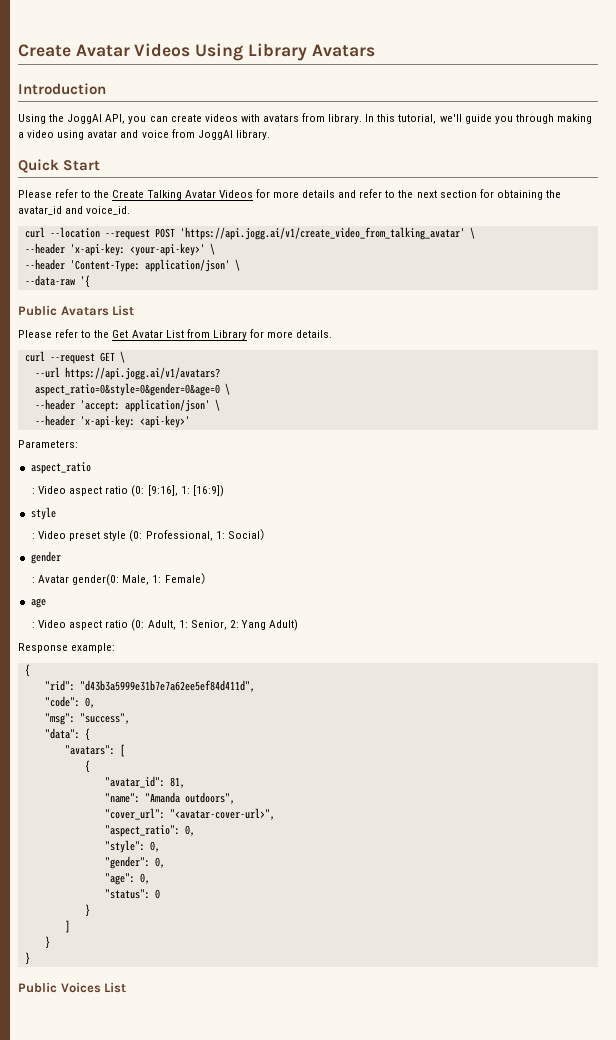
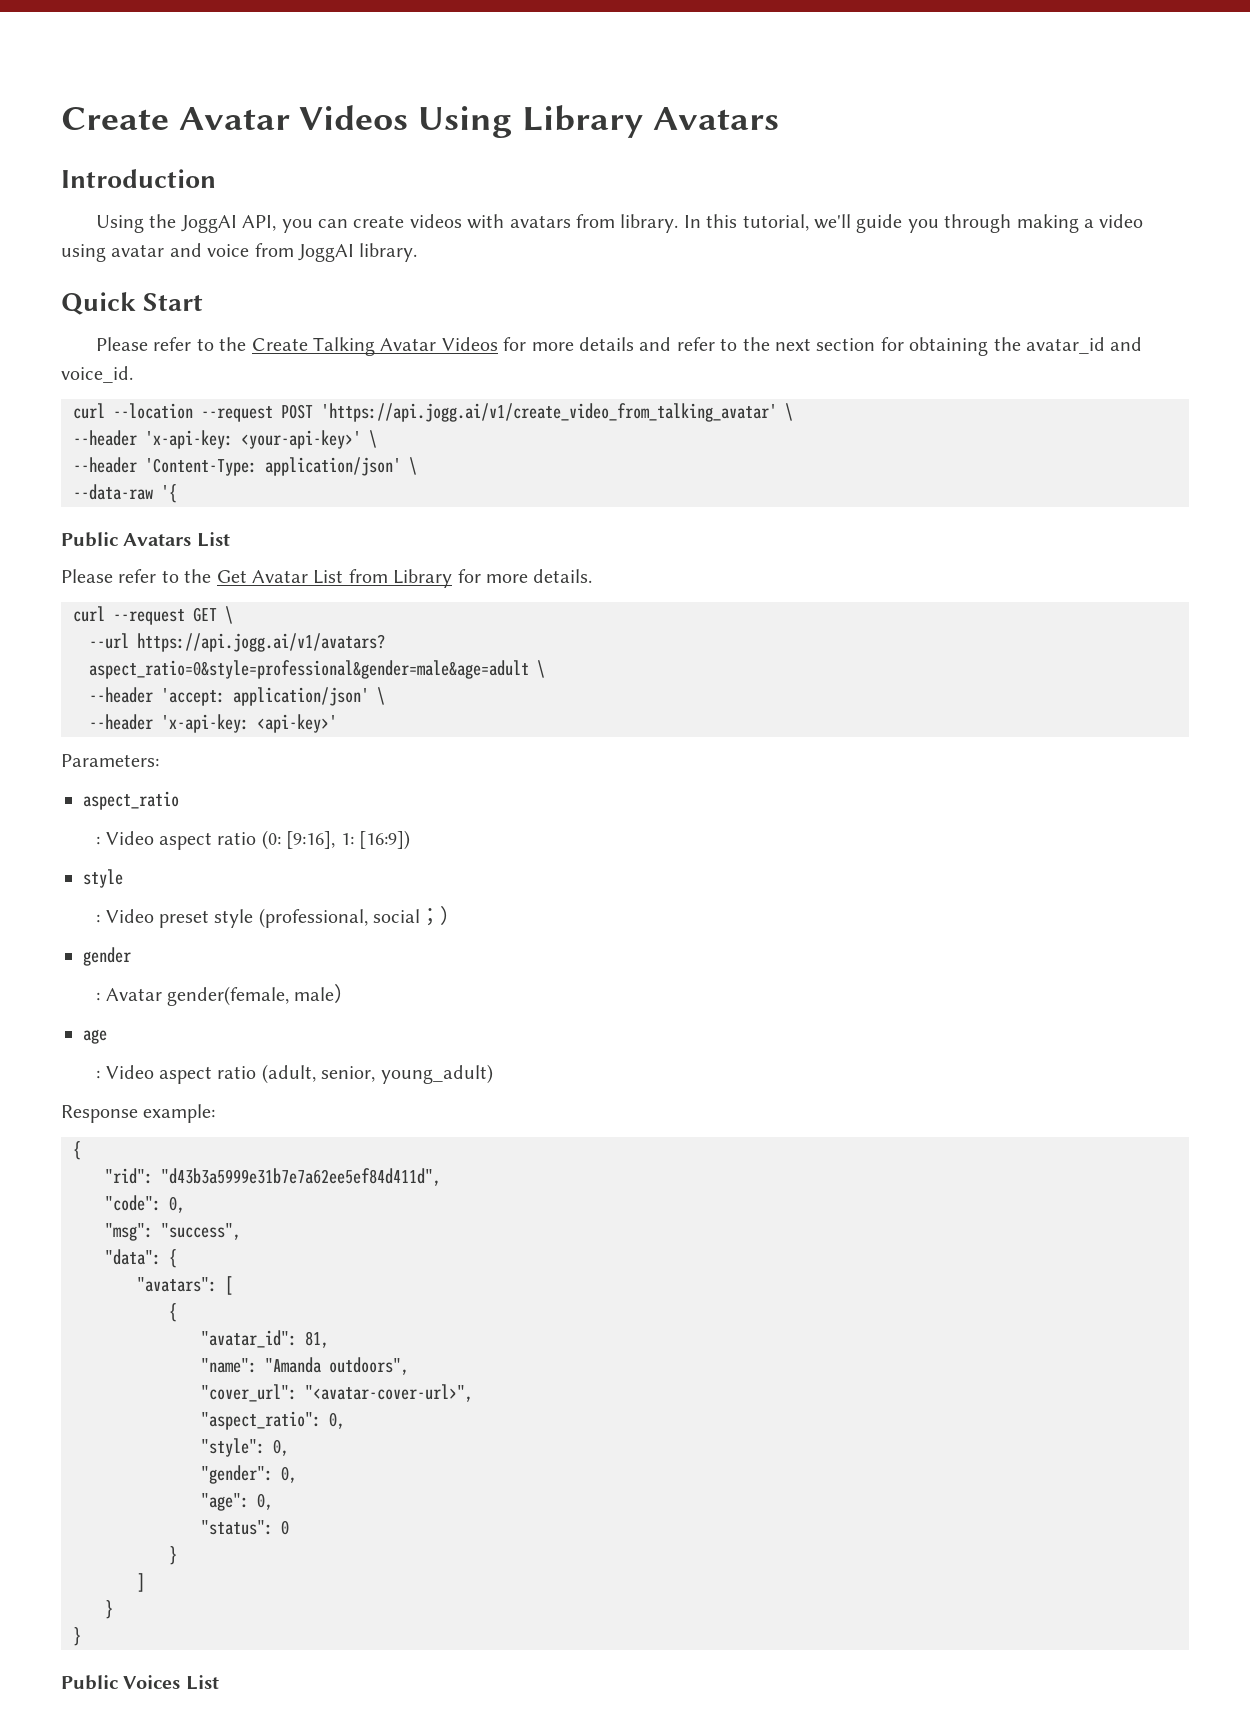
[34,383,220,396] aspect_ratio=0&style=0&gender=0&age=0 -> [89,660,529,679] aspect_ratio=0&style=professional&gender=male&age=adult
[129,530,260,542] (0: Professional, 1: Social -> [258,908,441,928] (professional, social；
[72,574,201,586] gender(0: Male, 1: Female -> [166,986,335,1006] gender(female, male
[131,619,299,631] (0: Adult, 1: Senior, 2: Yang Adult) -> [261,1064,493,1084] (adult, senior, young_adult)

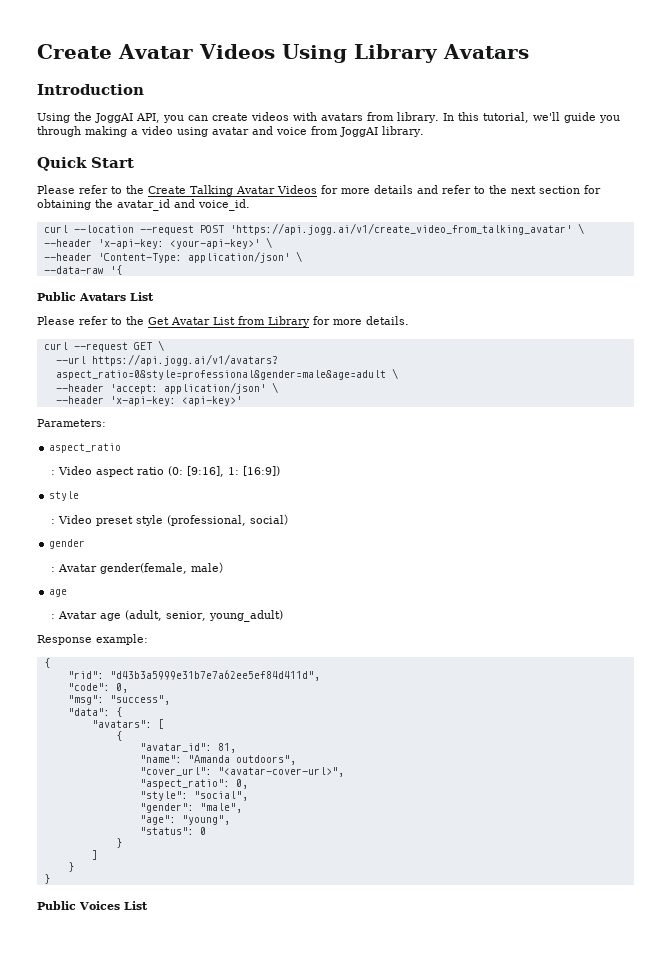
[420,908,441,926] ； -> (284, 519) none
[105,1065,257,1084] Video aspect ratio -> [57,611,121,621] Avatar age
[273,1439,289,1456] 0, -> [193,791,248,801] "social",
[281,1466,297,1483] 0, -> [199,803,242,813] "male",
[257,1493,273,1510] 0, -> [181,815,230,825] "young",

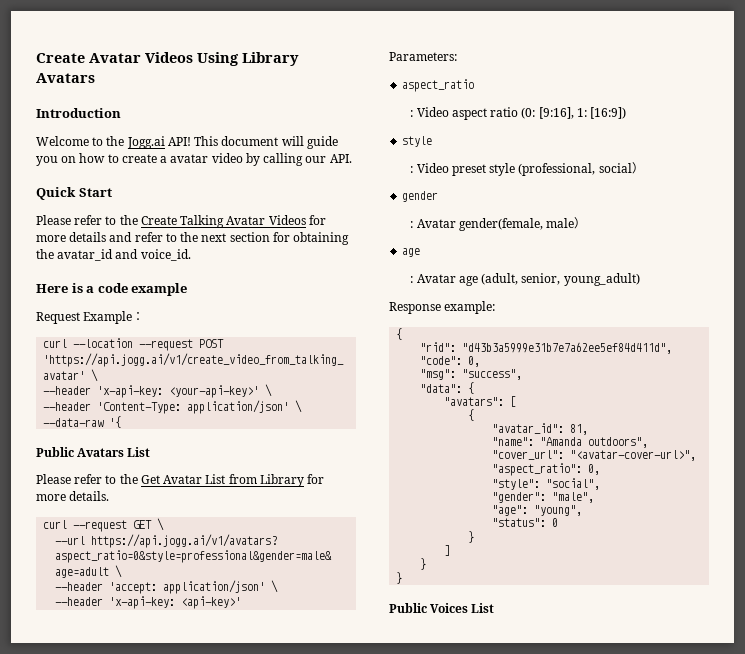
[37,112,620,123] [37,126,424,137] Using the JoggAI API, you can create videos with avatars from library. In this tutorial, we'll guide you through making a video using avatar and voice from JoggAI library. -> [36,136,338,149] [36,153,352,166] Welcome to the Jogg.ai API! This document will guide you on how to create a avatar video by calling our API.
(250, 205) none -> [36,283,188,296] [36,311,145,324] // Here is a code example // Request Example：

